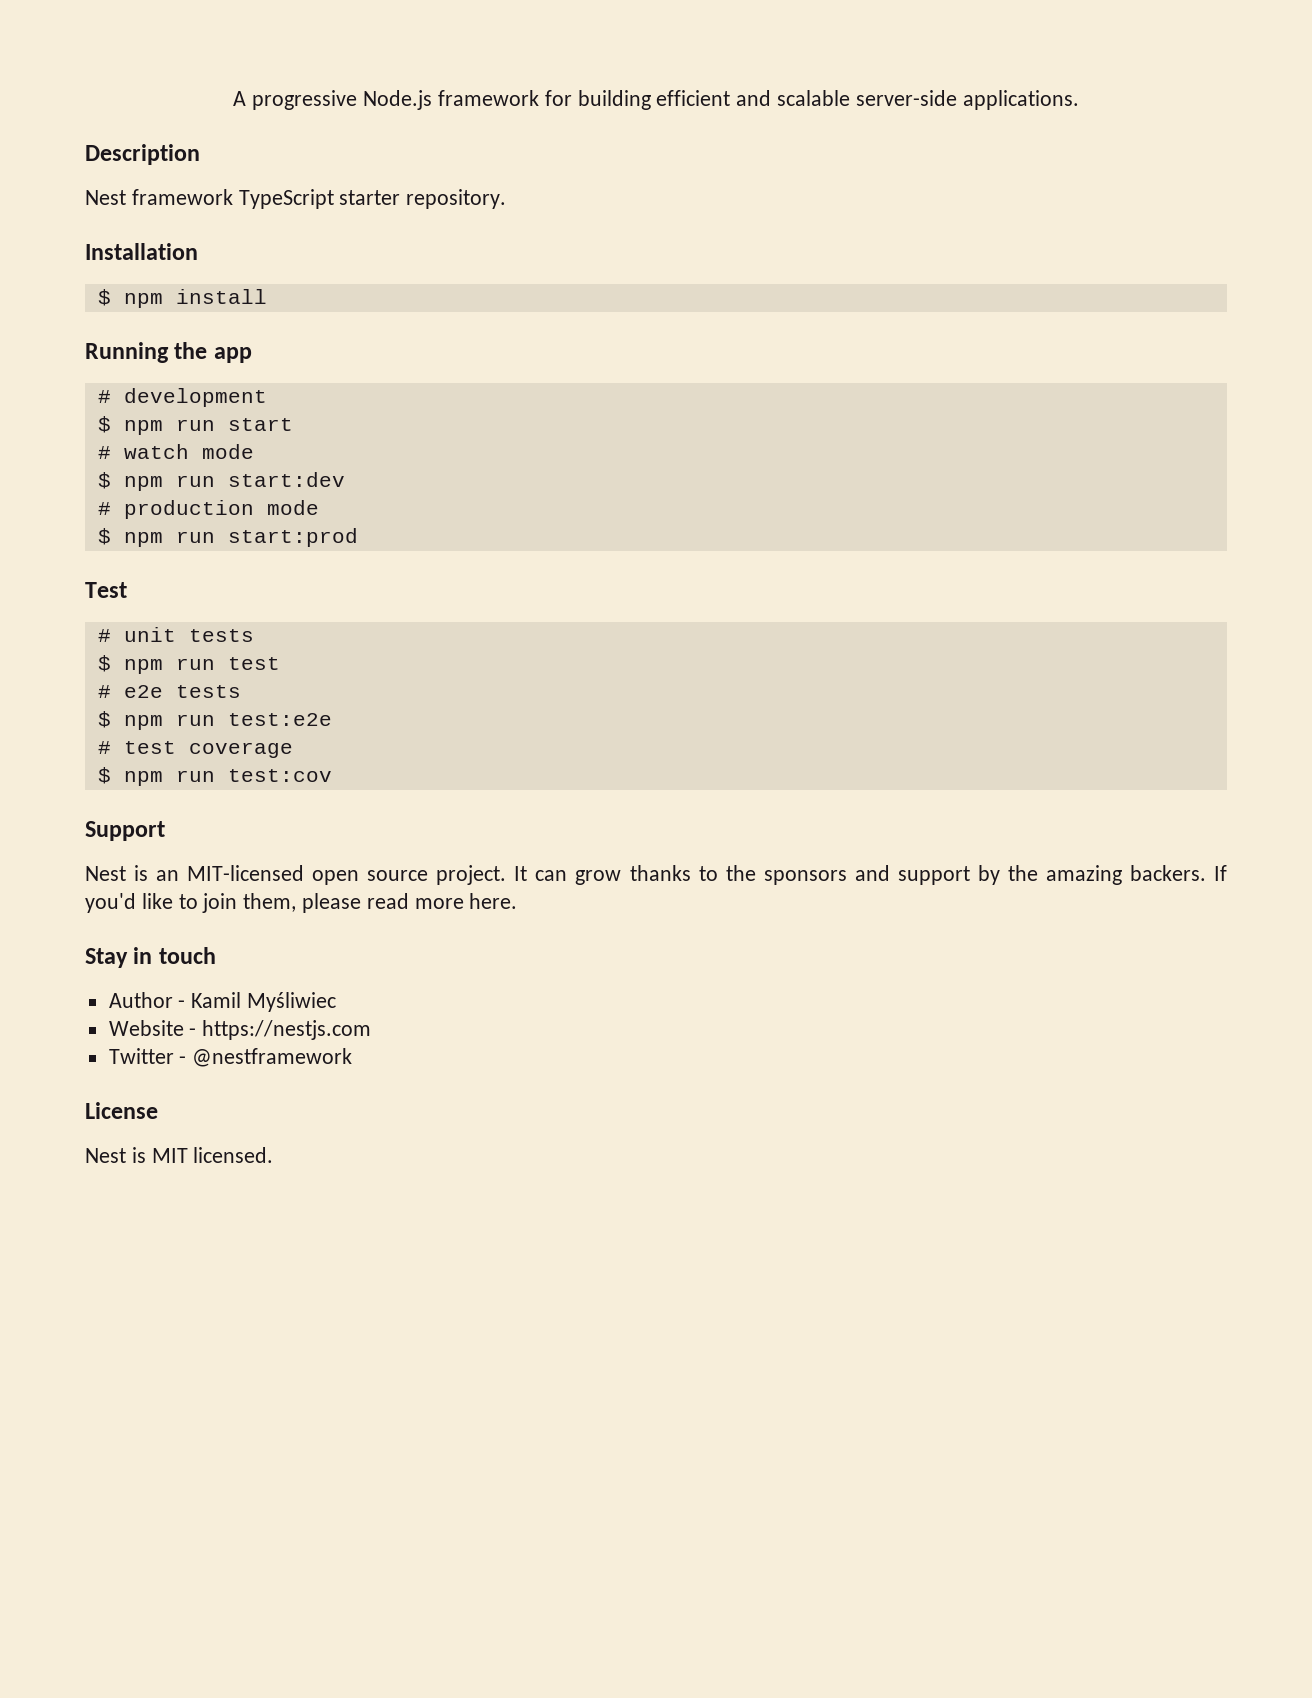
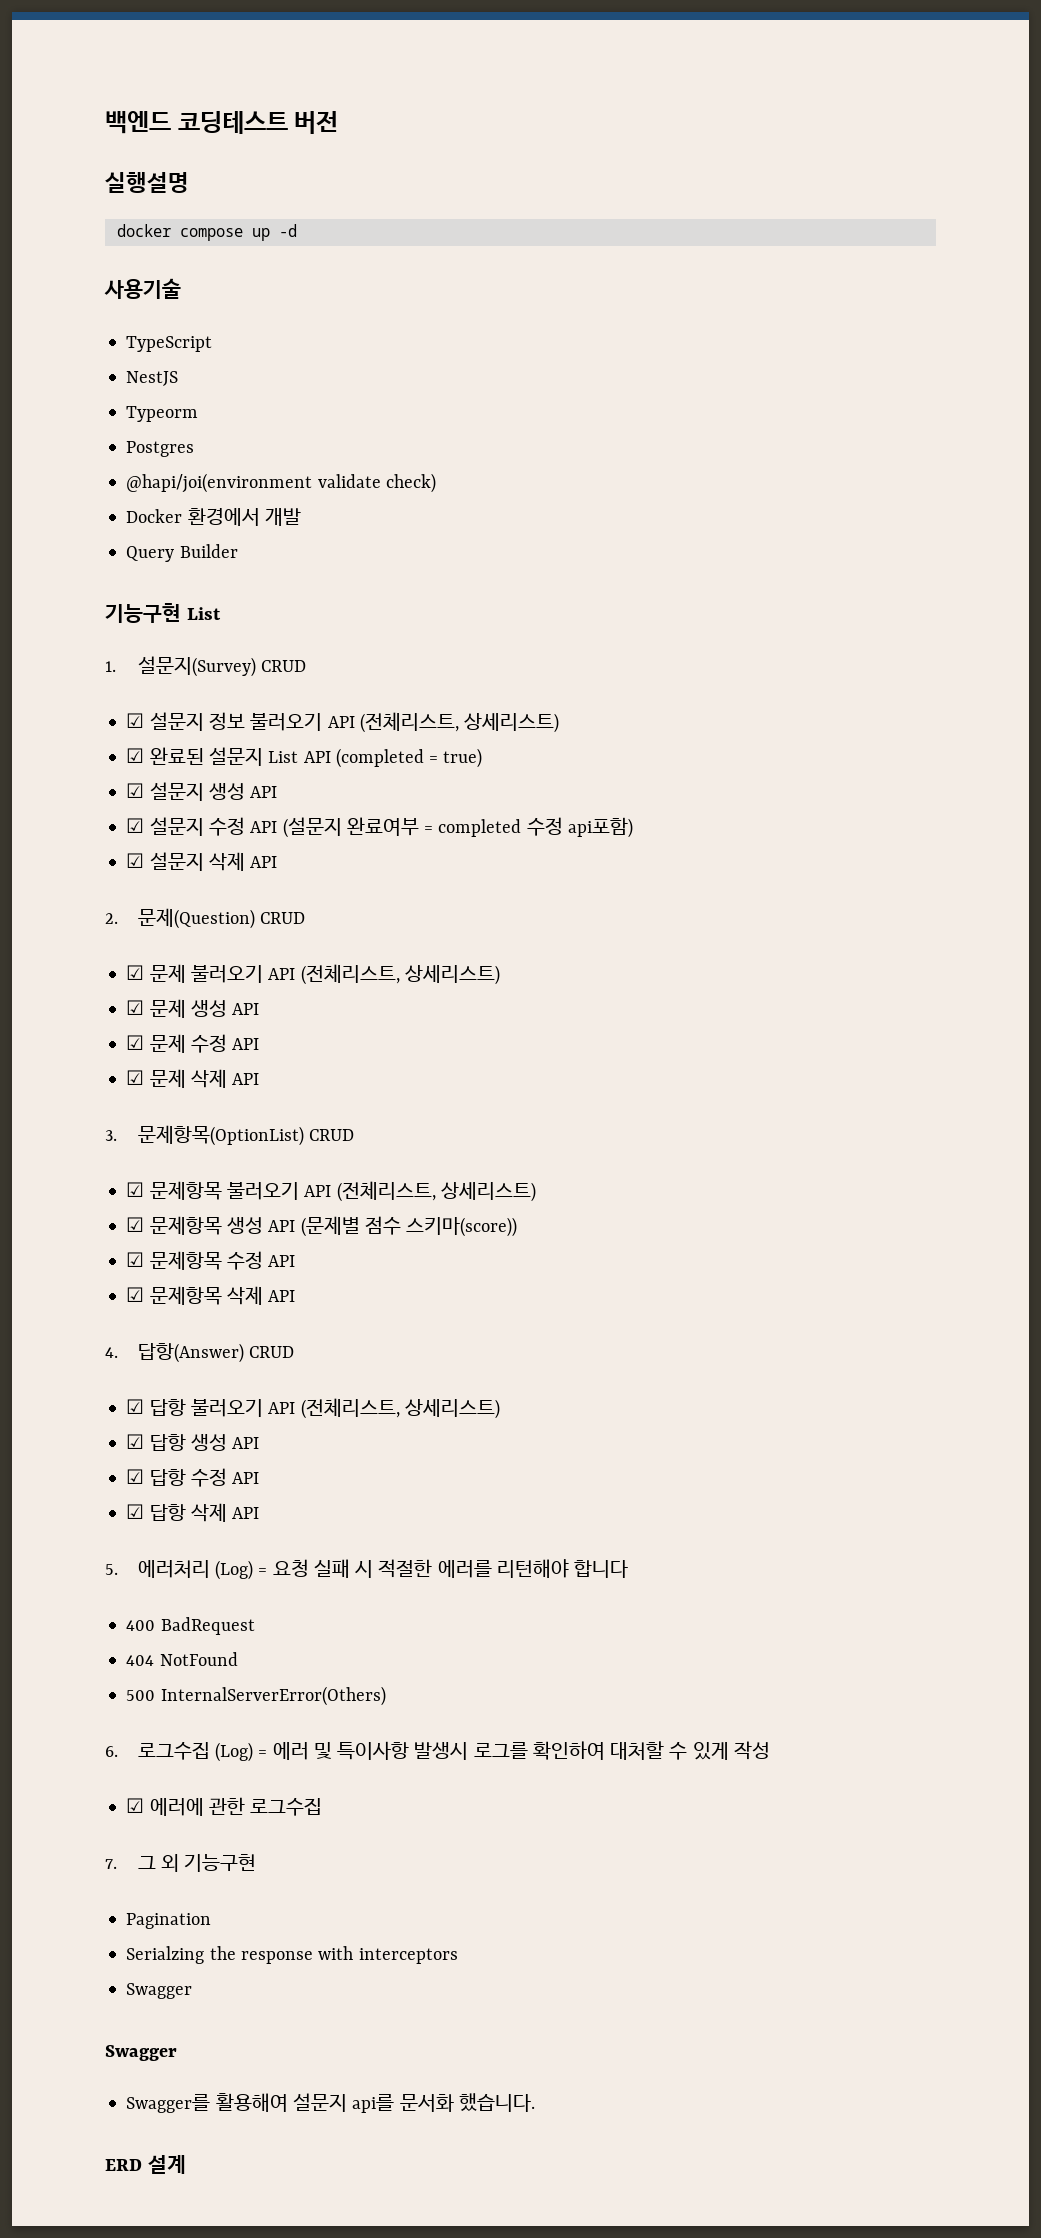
[233,90,1079,110] [85,144,200,165] [85,189,507,209] [85,243,198,260] [97,289,267,308] [85,342,252,363] [97,388,267,407] [97,416,293,435] [97,444,254,459] [97,472,345,491] [97,500,319,519] [97,528,358,547] [85,582,127,598] [97,627,254,642] [97,655,280,674] [97,685,241,698] [97,711,332,730] [97,741,293,758] [97,767,332,786] [85,821,165,841] [85,865,1227,885] [85,893,518,913] [85,947,216,968] [108,992,337,1012] [108,1020,372,1040] [108,1048,353,1067] [85,1102,158,1119] [85,1147,274,1163] A progressive Node.js framework for building efficient and scalable server-side applications. // Description // Nest framework TypeScript starter repository. // Installation // $ npm install // Running the app // # development // $ npm run start // # watch mode // $ npm run start:dev // # production mode // $ npm run start:prod // Test // # unit tests // $ npm run test // # e2e tests // $ npm run test:e2e // # test coverage // $ npm run test:cov // Support // Nest is an MIT-licensed open source project. It can grow thanks to the sponsors and support by the amazing backers. If you'd like to join them, please read more here. // Stay in touch // Author - Kamil Myśliwiec // Website - https://nestjs.com // Twitter - @nestframework // License // Nest is MIT licensed. -> [105,111,339,134] [105,172,189,193] [116,224,297,241] [104,278,181,299] [126,336,213,352] [126,371,179,386] [126,406,199,422] [126,441,195,457] [126,473,436,493] [126,508,301,526] [126,544,238,562] [105,603,221,623] [105,656,307,677] [126,712,560,733] [126,747,483,768] [126,782,278,801] [126,817,633,838] [126,852,278,871] [105,908,306,929] [126,964,500,985] [126,999,260,1018] [126,1034,260,1053] [126,1069,260,1088] [105,1125,355,1146] [126,1181,536,1202] [126,1216,518,1237] [126,1251,296,1270] [126,1286,296,1305] [105,1343,295,1363] [126,1398,500,1419] [126,1434,260,1451] [126,1468,260,1487] [126,1503,260,1522] [105,1559,629,1580] [126,1617,255,1635] [126,1652,238,1666] [126,1686,386,1706] [105,1741,770,1762] [126,1797,323,1816] [105,1854,257,1872] [126,1913,212,1929] [126,1946,458,1964] [126,1983,193,1999] [105,2045,177,2061] [126,2093,535,2113] [105,2155,186,2174] 백엔드 코딩테스트 버전 // 실행설명 // docker compose up -d // 사용기술 // TypeScript // NestJS // Typeorm // Postgres // @hapi/joi(environment validate check) // Docker 환경에서 개발 // Query Builder // 기능구현 List // 1. 설문지(Survey) CRUD // ☑ 설문지 정보 불러오기 API (전체리스트, 상세리스트) // ☑ 완료된 설문지 List API (completed = true) // ☑ 설문지 생성 API // ☑ 설문지 수정 API (설문지 완료여부 = completed 수정 api포함) // ☑ 설문지 삭제 API // 2. 문제(Question) CRUD // ☑ 문제 불러오기 API (전체리스트, 상세리스트) // ☑ 문제 생성 API // ☑ 문제 수정 API // ☑ 문제 삭제 API // 3. 문제항목(OptionList) CRUD // ☑ 문제항목 불러오기 API (전체리스트, 상세리스트) // ☑ 문제항목 생성 API (문제별 점수 스키마(score)) // ☑ 문제항목 수정 API // ☑ 문제항목 삭제 API // 4. 답항(Answer) CRUD // ☑ 답항 불러오기 API (전체리스트, 상세리스트) // ☑ 답항 생성 API // ☑ 답항 수정 API // ☑ 답항 삭제 API // 5. 에러처리 (Log) = 요청 실패 시 적절한 에러를 리턴해야 합니다 // 400 BadRequest // 404 NotFound // 500 InternalServerError(Others) // 6. 로그수집 (Log) = 에러 및 특이사항 발생시 로그를 확인하여 대처할 수 있게 작성 // ☑ 에러에 관한 로그수집 // 7. 그 외 기능구현 // Pagination // Serialzing the response with interceptors // Swagger // Swagger // Swagger를 활용해여 설문지 api를 문서화 했습니다. // ERD 설계

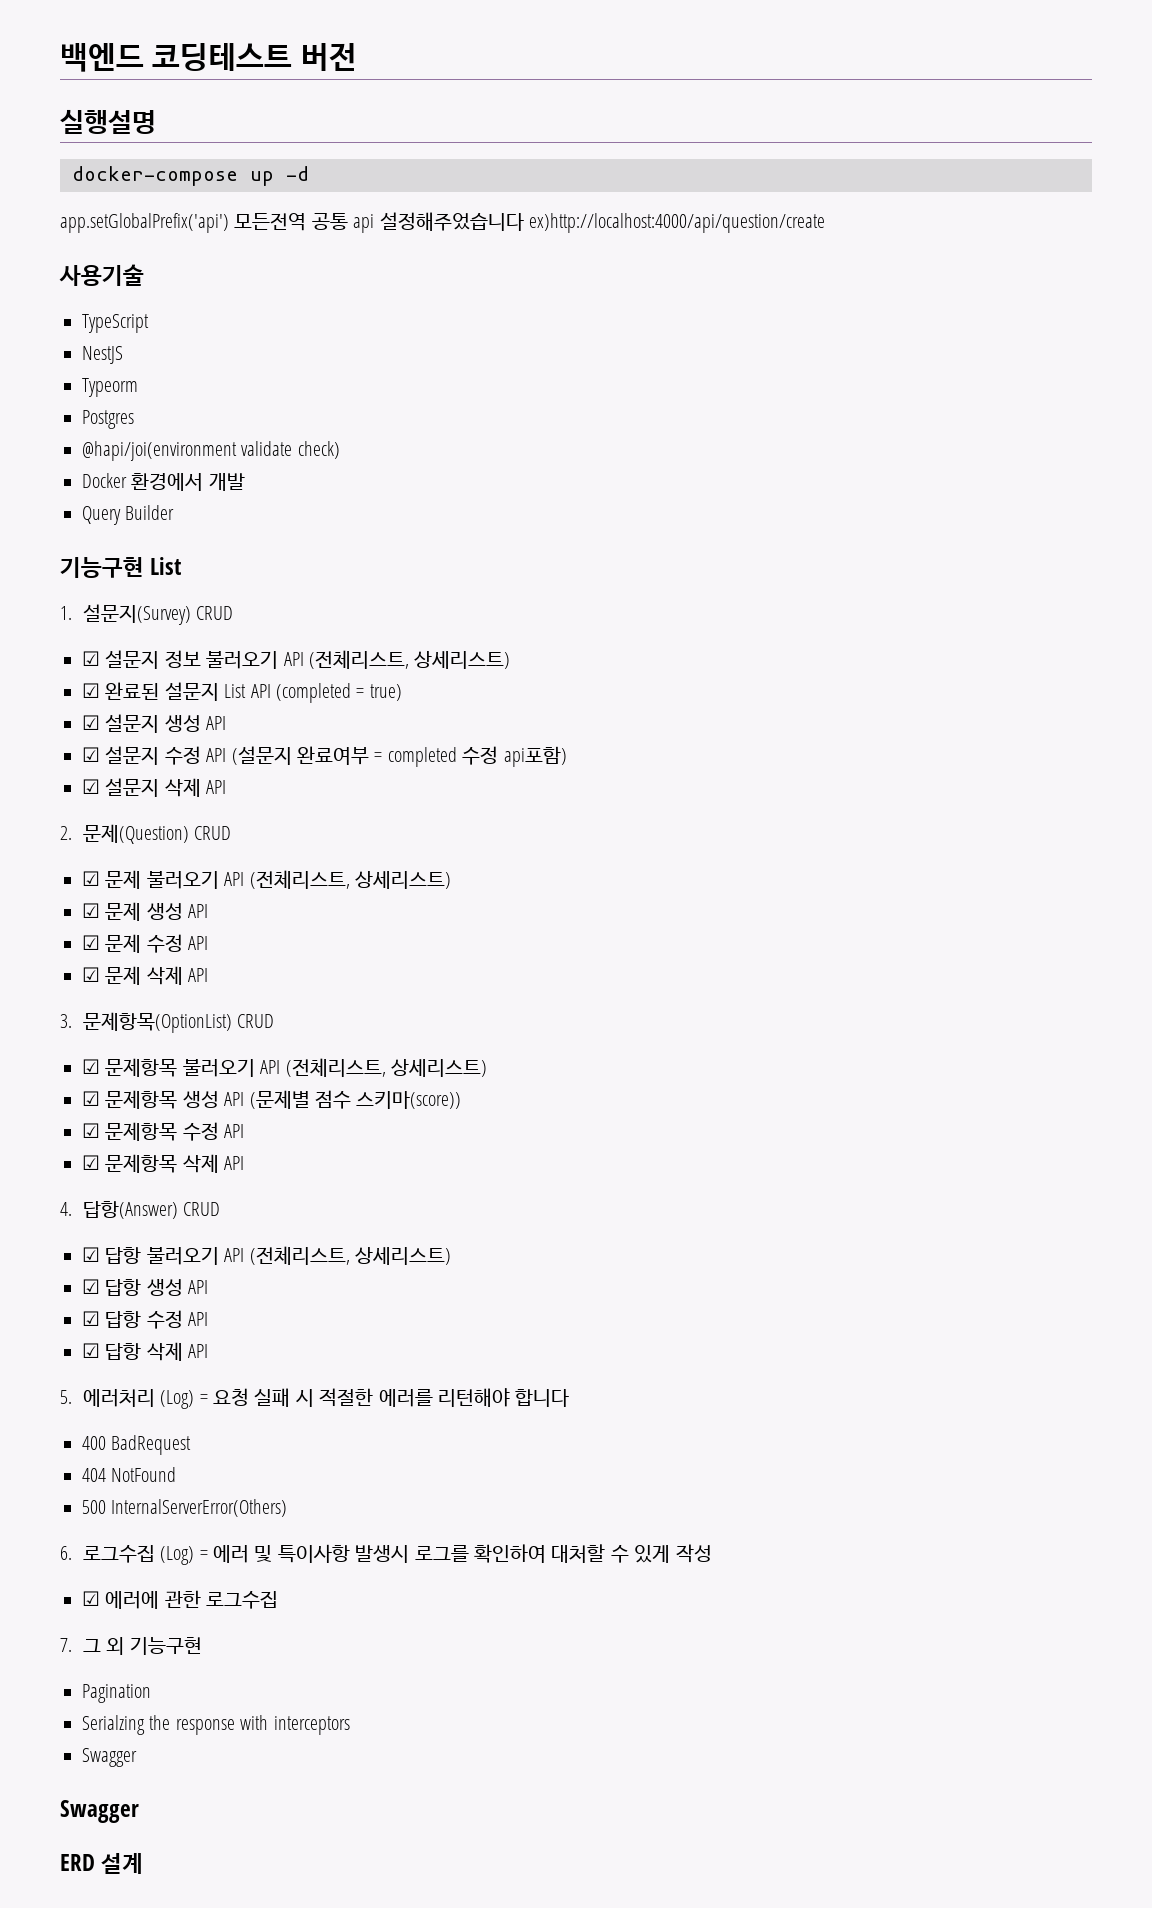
[116,224,243,241] docker compose -> [72,166,238,186] docker-compose
(297, 230) none -> [60,212,825,233] // app.setGlobalPrefix('api') 모든전역 공통 api 설정해주었습니다 ex)http://localhost:4000/api/question/create
[126,2093,535,2113] // Swagger를 활용해여 설문지 api를 문서화 했습니다. -> (139, 1811) none

